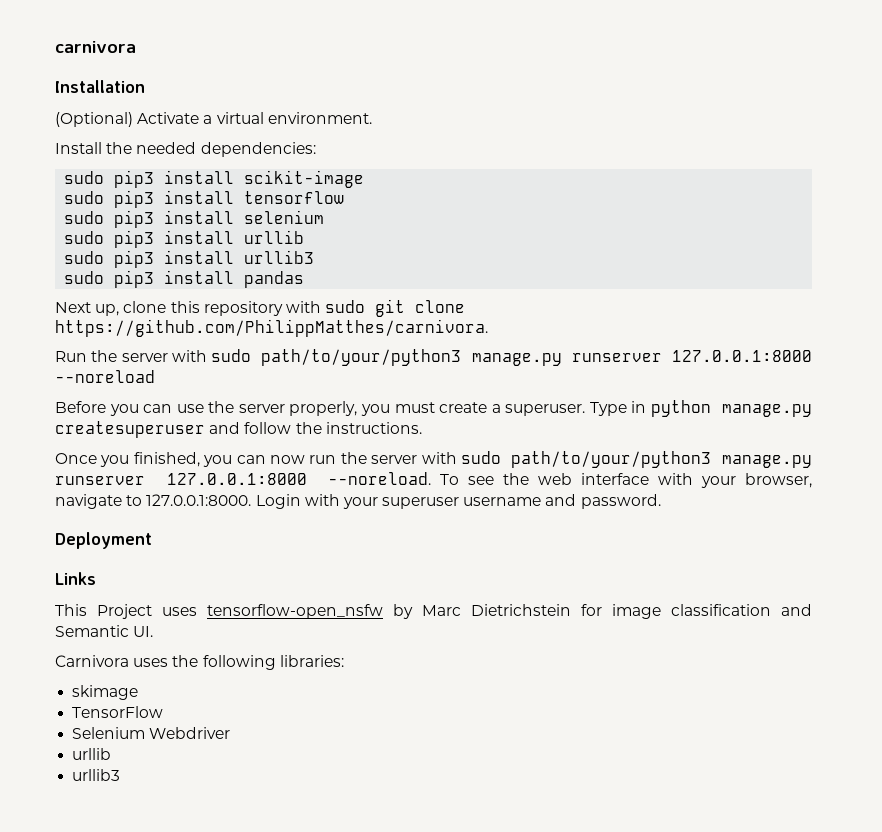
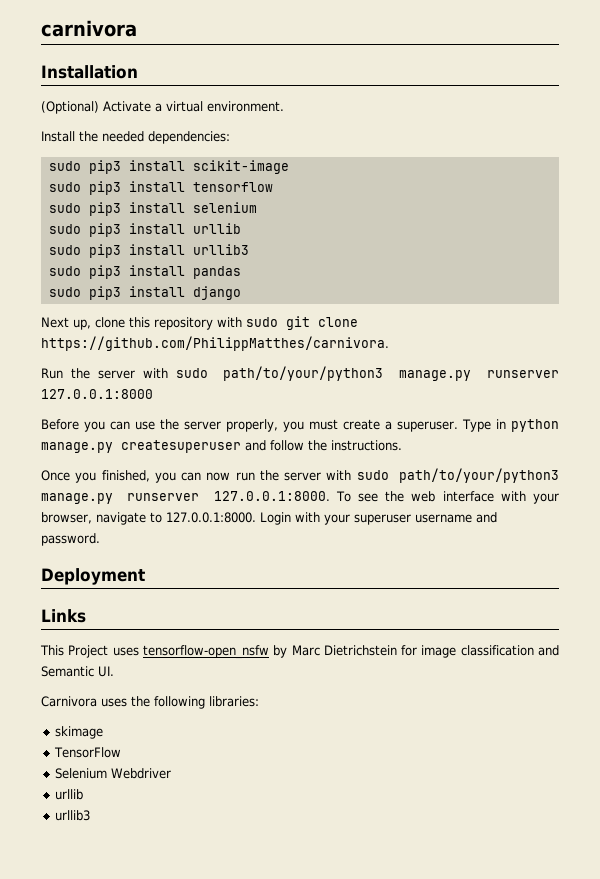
(305, 279) none -> [48,286,241,300] // sudo pip3 install django
[55,370,155,383] --noreload -> (153, 394) none
[166,472,432,485] 127.0.0.1:8000 --noreload. -> [213,491,330,501] 127.0.0.1:8000.

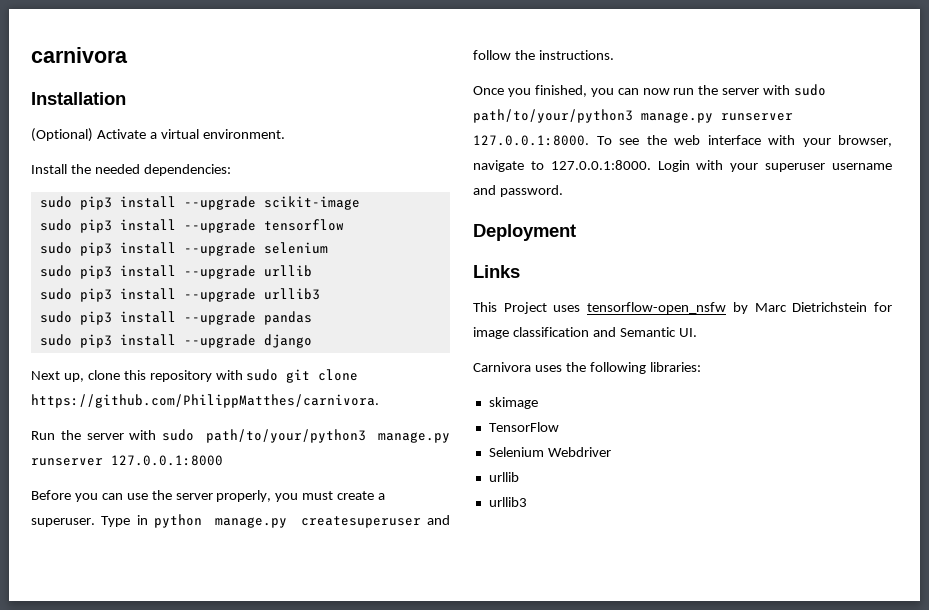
(185, 165) none -> [183,196,256,210] --upgrade
(185, 186) none -> [183,219,256,233] --upgrade
(185, 207) none -> [183,242,256,256] --upgrade
(185, 228) none -> [183,265,256,279] --upgrade
(185, 249) none -> [183,288,256,302] --upgrade
(185, 270) none -> [183,311,256,325] --upgrade
(185, 291) none -> [183,334,256,348] --upgrade

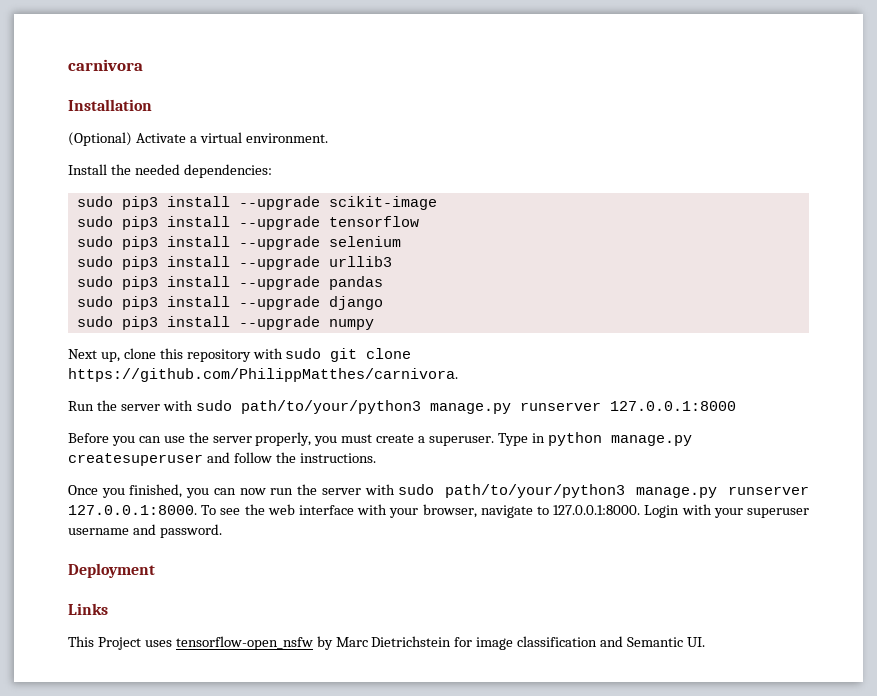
[39,265,312,279] // sudo pip3 install --upgrade urllib -> (401, 241) none
(312, 341) none -> [76,316,374,330] // sudo pip3 install --upgrade numpy
[473,362,701,374] [488,397,538,409] [488,422,559,432] [488,447,611,457] [488,472,519,482] [488,497,527,507] // Carnivora uses the following libraries: // skimage // TensorFlow // Selenium Webdriver // urllib // urllib3 -> (705, 642) none

